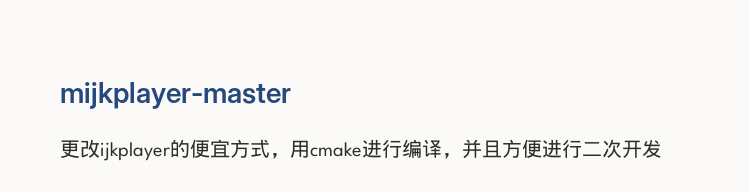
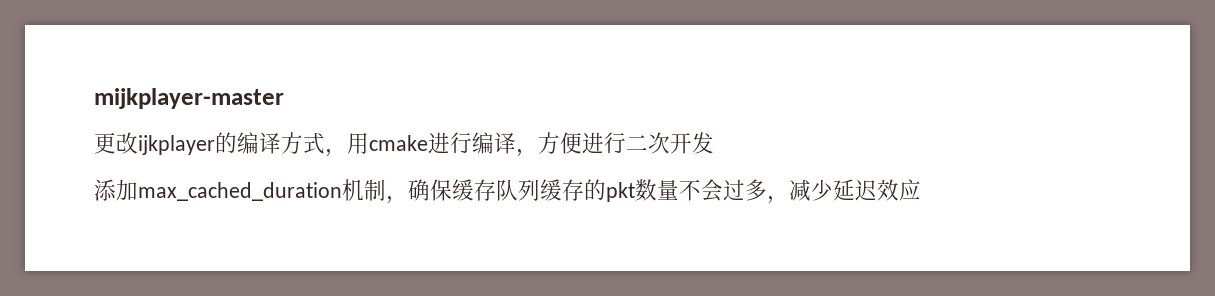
[190,139,230,158] 便宜 -> [237,132,281,154] 编译
[462,139,502,159] 并且 -> (538, 153) none
(662, 148) none -> [94,179,921,204] // 添加max_cached_duration机制，确保缓存队列缓存的pkt数量不会过多，减少延迟效应

